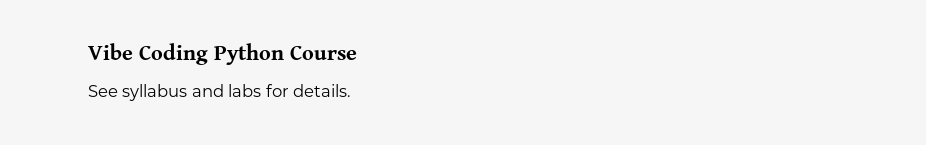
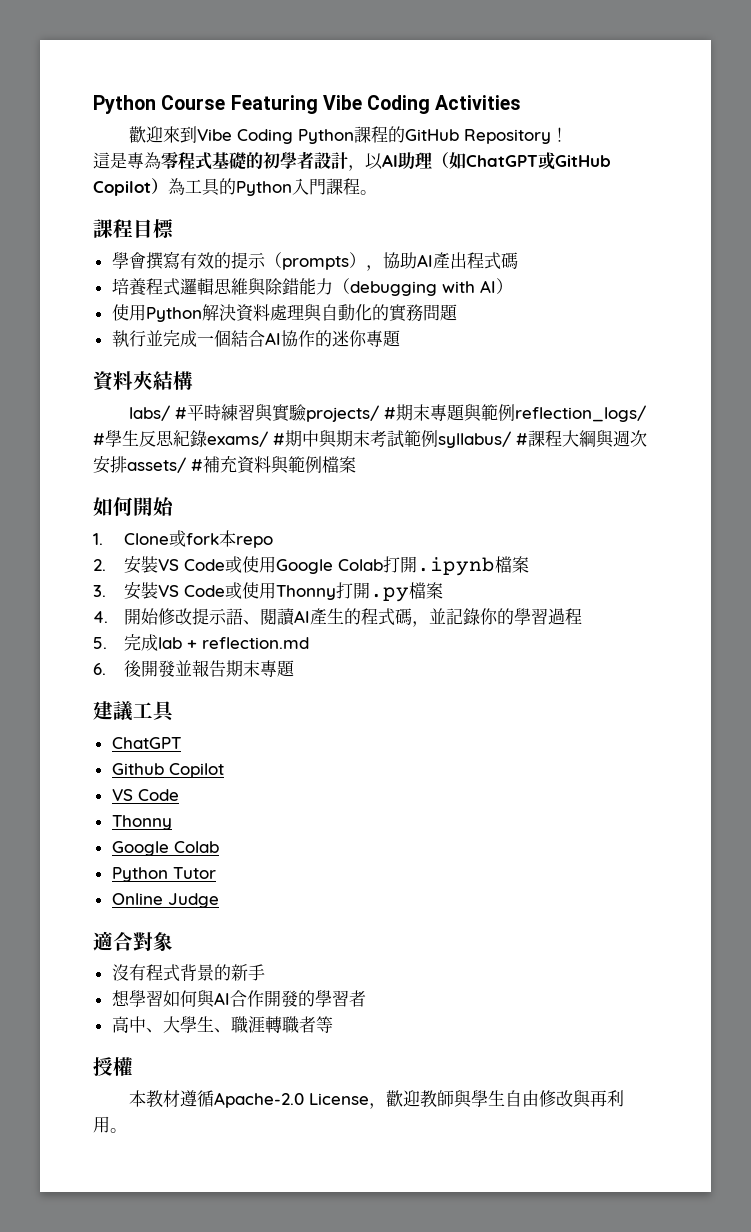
[88,43,357,65] [88,84,352,101] Vibe Coding Python Course // See syllabus and labs for details. -> [93,95,522,114] [129,126,569,144] [93,151,611,171] [93,178,377,196] [93,219,174,238] [111,251,518,271] [111,278,513,296] [111,304,458,322] [111,330,401,347] [93,371,193,392] [129,404,647,422] [93,430,647,448] [93,455,356,474] [93,497,174,516] [93,530,273,548] [93,556,529,576] [93,582,443,602] [93,608,582,627] [93,634,309,651] [93,660,295,677] [93,701,175,722] [111,737,181,749] [111,763,224,778] [111,789,179,801] [111,815,172,830] [111,841,219,856] [111,867,216,882] [111,893,219,908] [93,931,173,951] [111,964,265,982] [111,990,366,1008] [111,1016,333,1033] [93,1057,133,1076] [129,1090,625,1109] [93,1116,127,1133] Python Course Featuring Vibe Coding Activities // 歡迎來到Vibe Coding Python課程的GitHub Repository！ // 這是專為零程式基礎的初學者設計，以AI助理（如ChatGPT或GitHub Copilot）為工具的Python入門課程。 // 課程目標 // 學會撰寫有效的提示（prompts），協助AI產出程式碼 // 培養程式邏輯思維與除錯能力（debugging with AI） // 使用Python解決資料處理與自動化的實務問題 // 執行並完成一個結合AI協作的迷你專題 // 資料夾結構 // labs/ #平時練習與實驗projects/ #期末專題與範例reflection_logs/ #學生反思紀錄exams/ #期中與期末考試範例syllabus/ #課程大綱與週次安排assets/ #補充資料與範例檔案 // 如何開始 // 1. Clone或fork本repo // 2.安裝VS Code或使用Google Colab打開.ipynb檔案 // 3.安裝VS Code或使用Thonny打開.py檔案 // 4.開始修改提示語、閱讀AI產生的程式碼，並記錄你的學習過程 // 5.完成lab + reflection.md // 6.後開發並報告期末專題 // 建議工具 // ChatGPT // Github Copilot // VS Code // Thonny // Google Colab // Python Tutor // Online Judge // 適合對象 // 沒有程式背景的新手 // 想學習如何與AI合作開發的學習者 // 高中、大學生、職涯轉職者等 // 授權 // 本教材遵循Apache-2.0 License，歡迎教師與學生自由修改與再利用。

